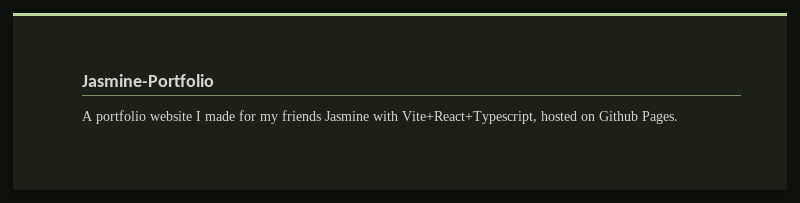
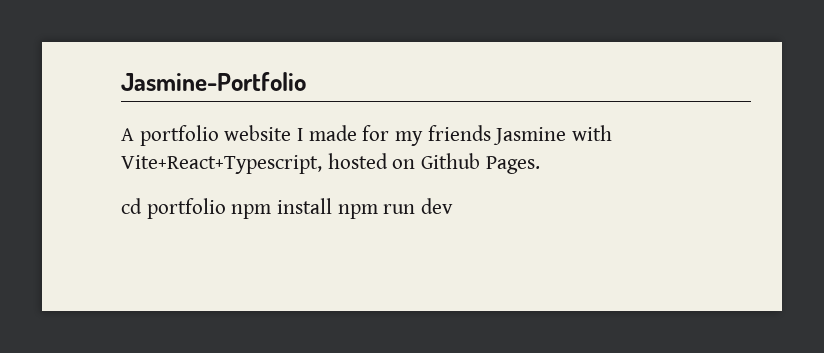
(678, 117) none -> [121,198,454,219] // cd portfolio npm install npm run dev

